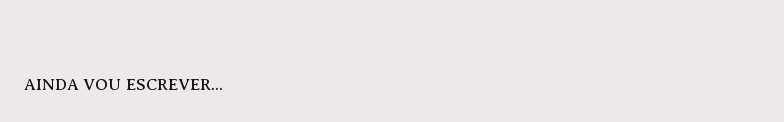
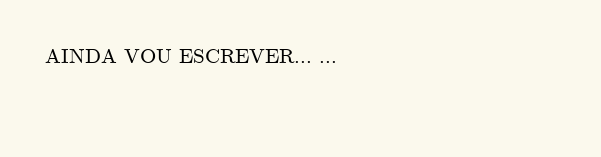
(223, 84) none -> [319,61,337,63] ...

